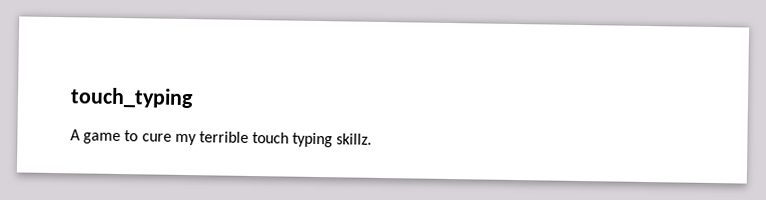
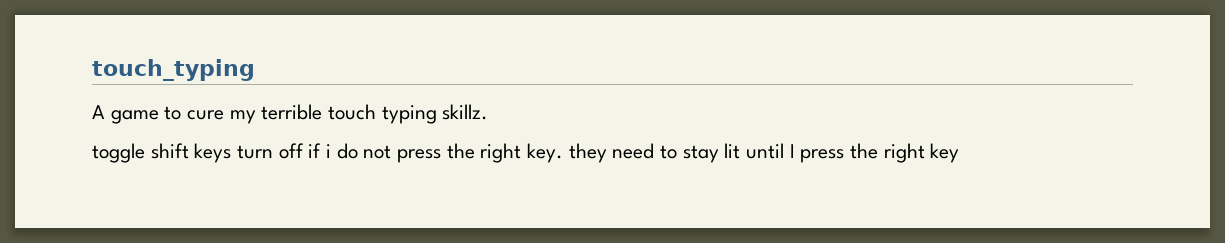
(373, 139) none -> [92,143,960,163] // toggle shift keys turn off if i do not press the right key. they need to stay lit until I press the right key

